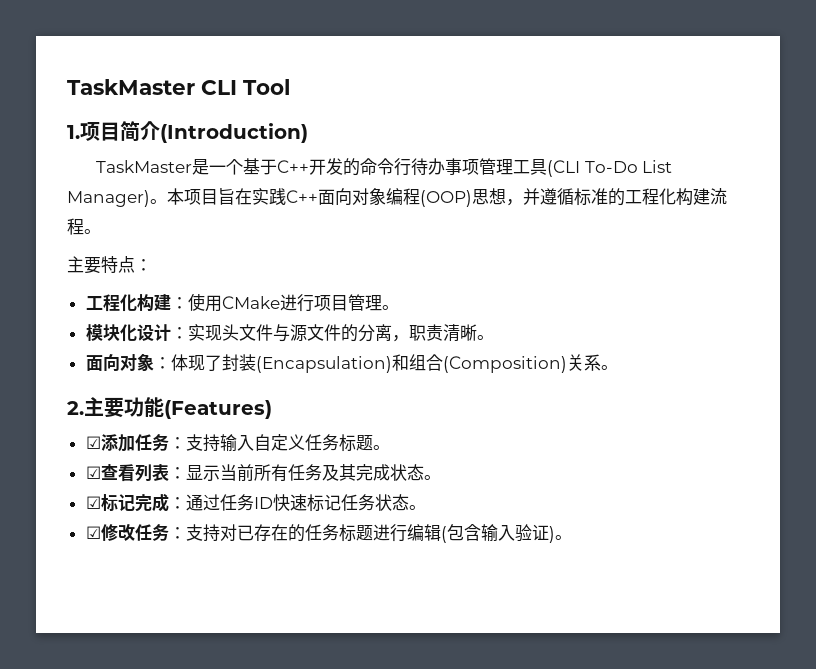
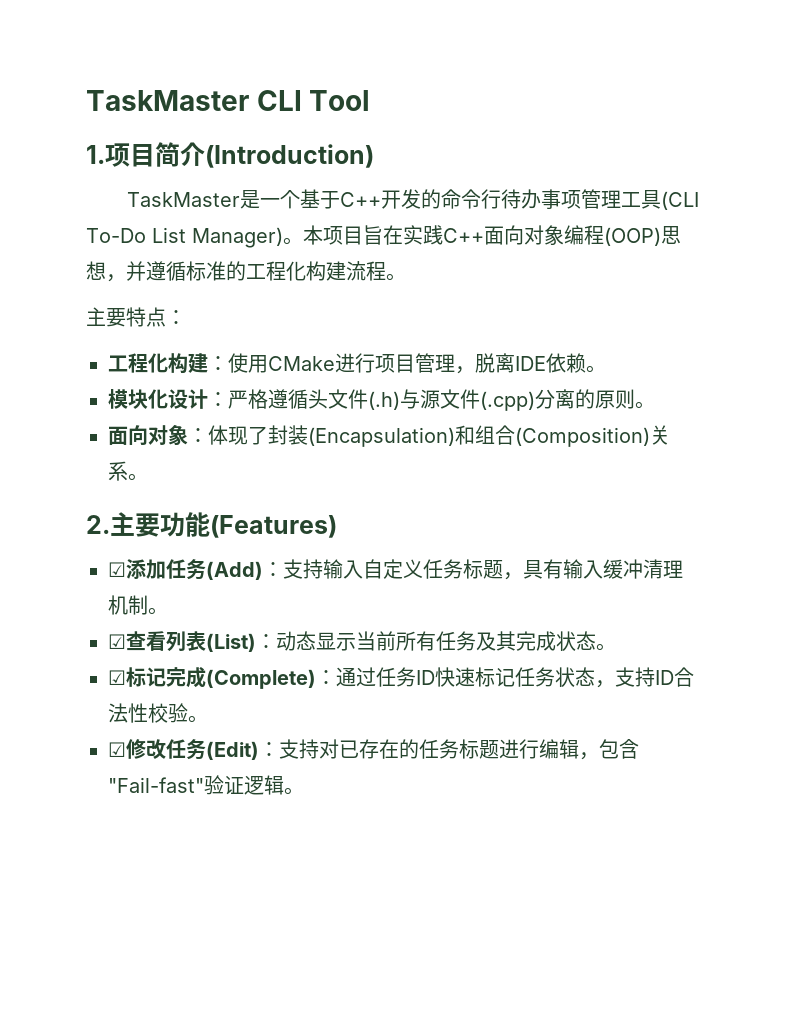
(382, 303) none -> [455,353,586,374] ，脱离IDE依赖
[187,324,477,342] 实现头文件与源文件的分离，职责清晰 -> [228,389,635,411] 严格遵循头文件(.h)与源文件(.cpp)分离的原则
(169, 442) none -> [206,561,263,580] (Add)
(373, 443) none -> [503,559,683,580] [108,595,148,615] ，具有输入缓冲清理机制
[168,467,186,479] ： -> [206,631,316,652] (List)：动态
(169, 502) none -> [206,669,316,689] (Complete)
(409, 502) none -> [595,667,694,688] [108,703,188,723] ，支持ID合法性校验
(169, 532) none -> [206,741,259,760] (Edit)
[440,524,555,543] (包含输入验证) -> [579,739,639,760] [108,775,284,795] ，包含"Fail-fast"验证逻辑

